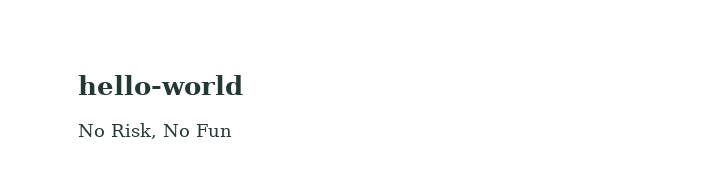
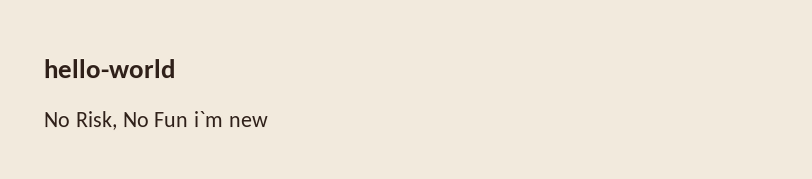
(232, 130) none -> [194,111,270,128] i`m new

